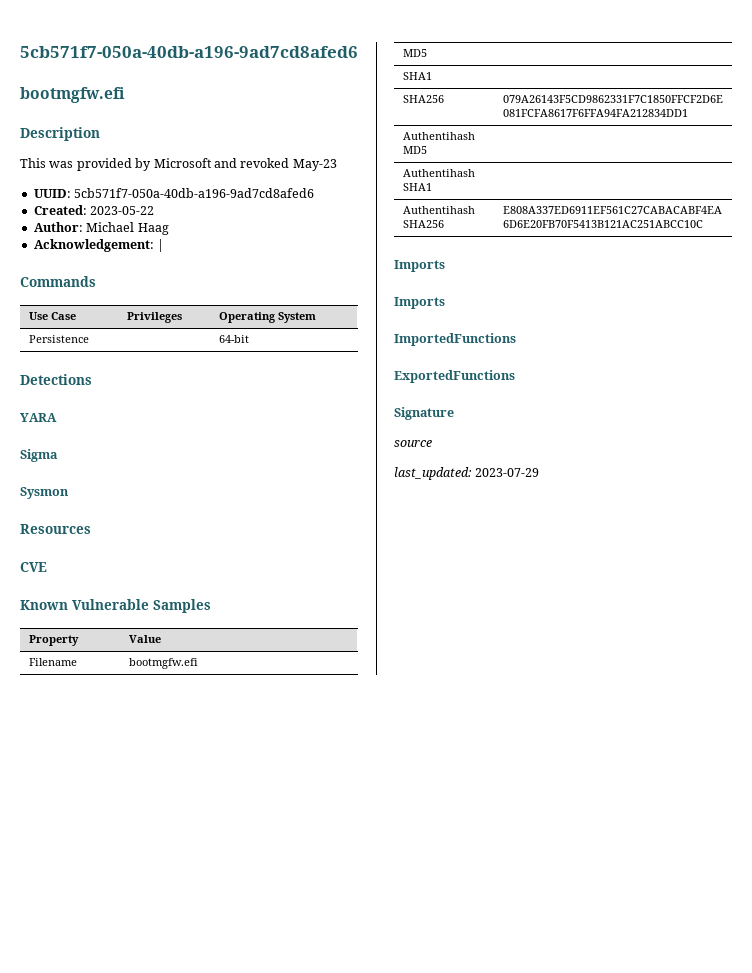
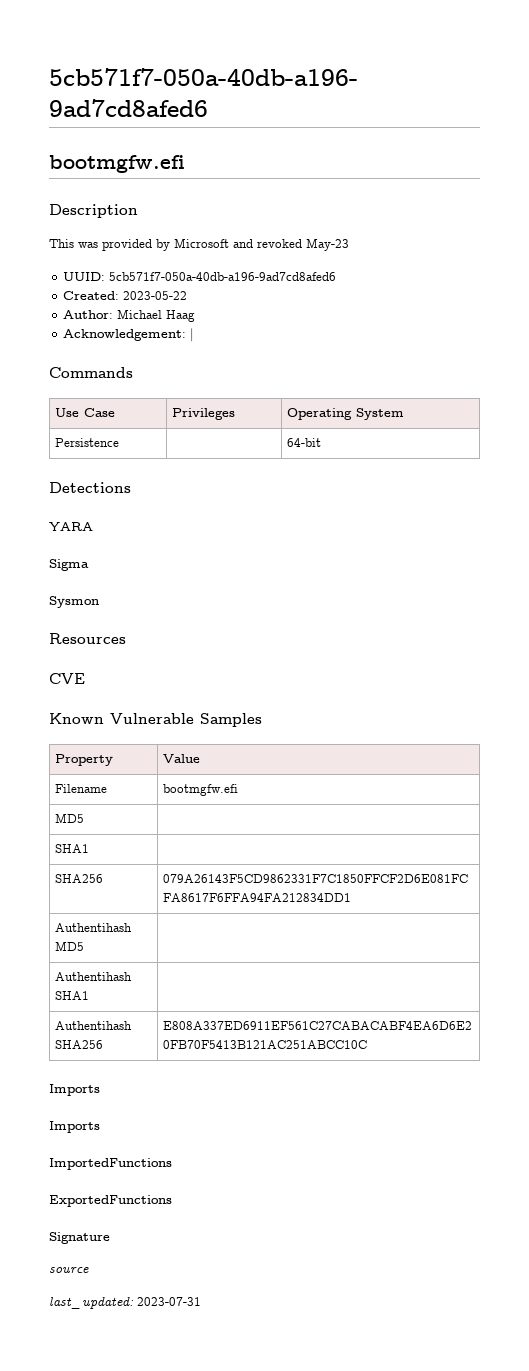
[475,468,540,477] 2023-07-29 -> [137,1297,201,1306] 2023-07-31

